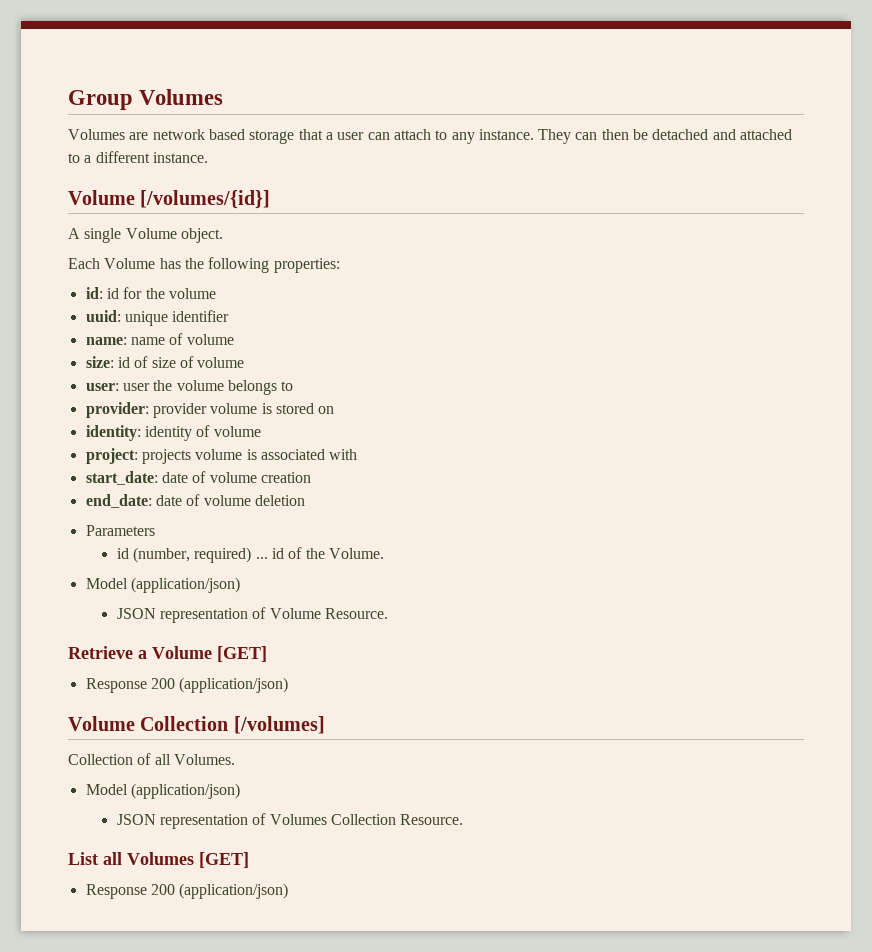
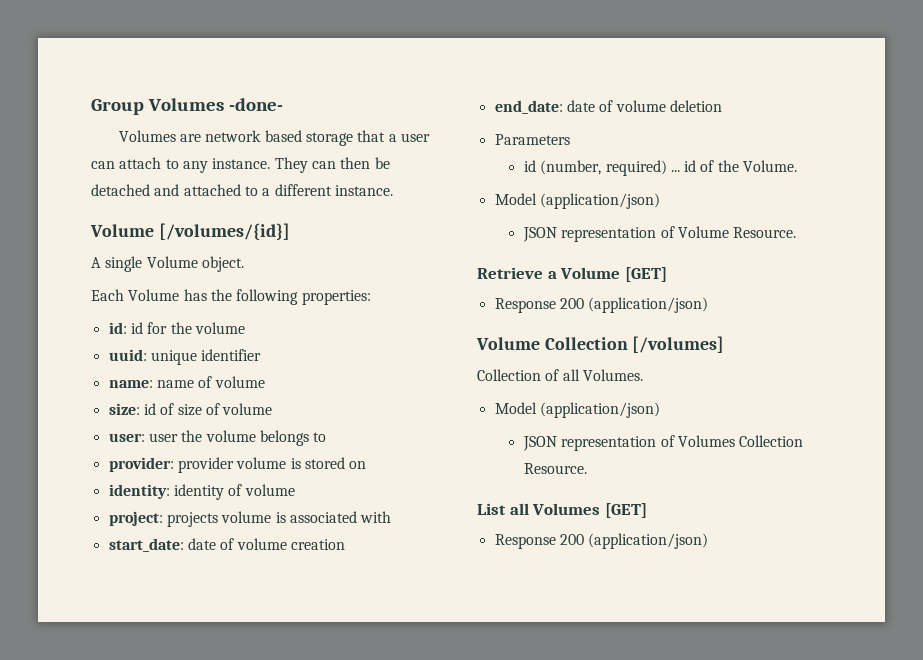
(224, 97) none -> [228,98,283,111] -done-

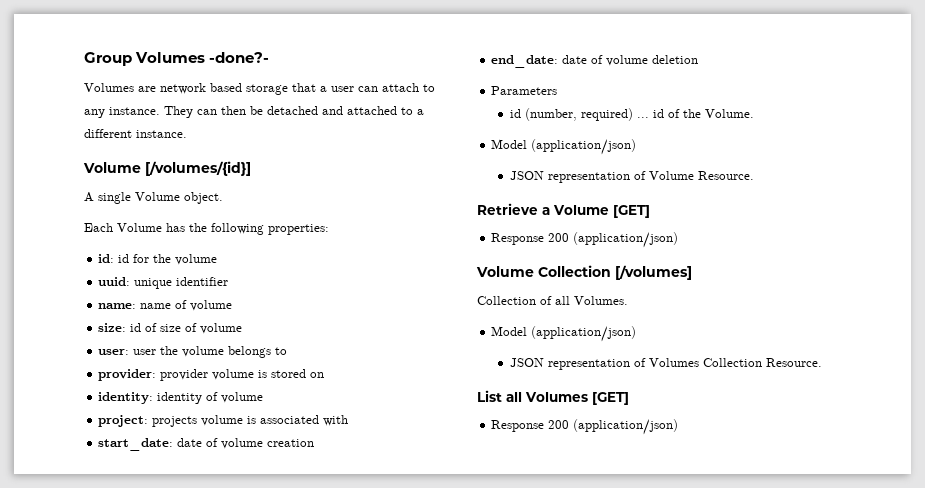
[228,98,283,111] -done- -> [209,52,270,63] -done?-

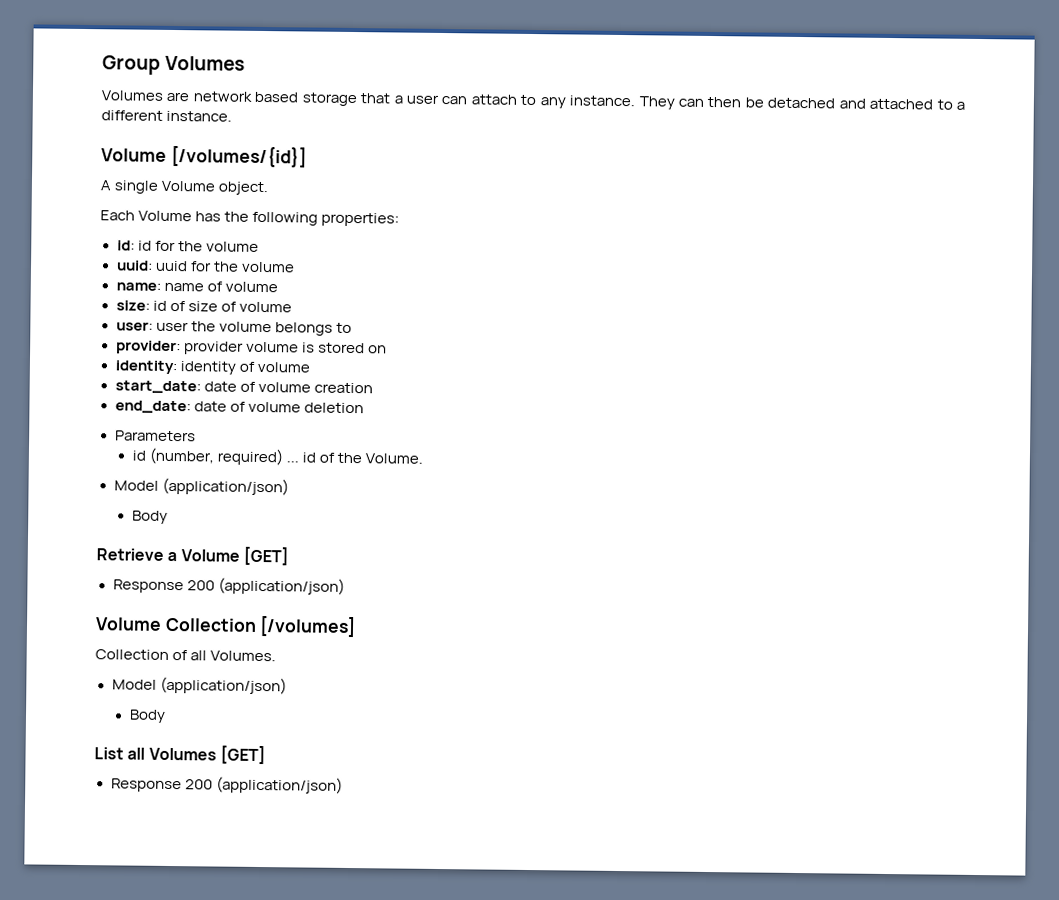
[209,52,270,63] -done?- -> (246, 63) none
[134,277,229,289] unique identifier -> [154,260,295,273] uuid for the volume
[98,415,349,427] // project: projects volume is associated with -> (310, 367) none
[509,171,754,183] JSON representation of Volume Resource. -> [131,510,168,524] Body
[509,358,822,370] JSON representation of Volumes Collection Resource. -> [128,709,166,723] Body

